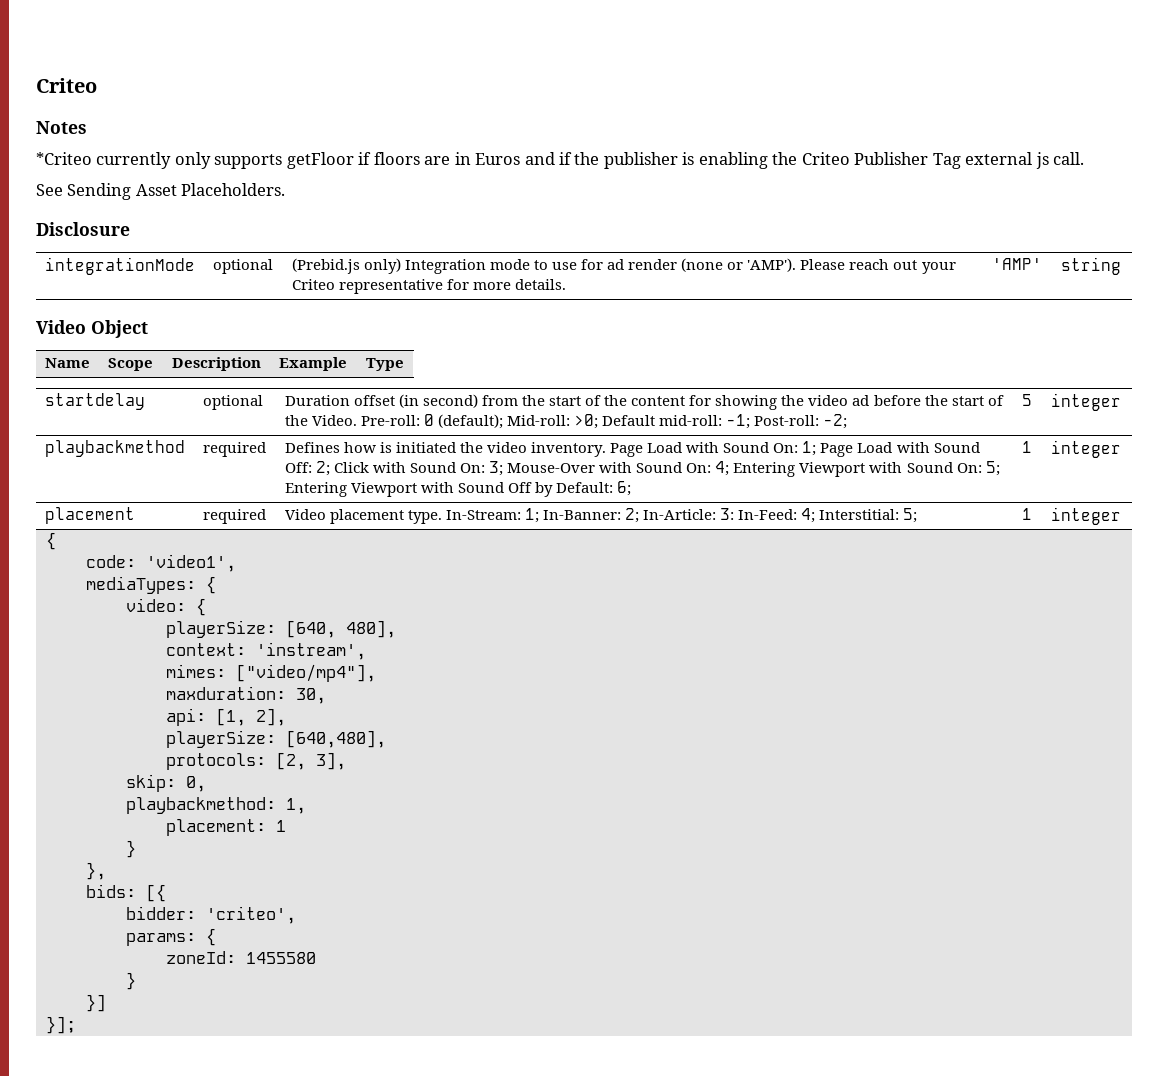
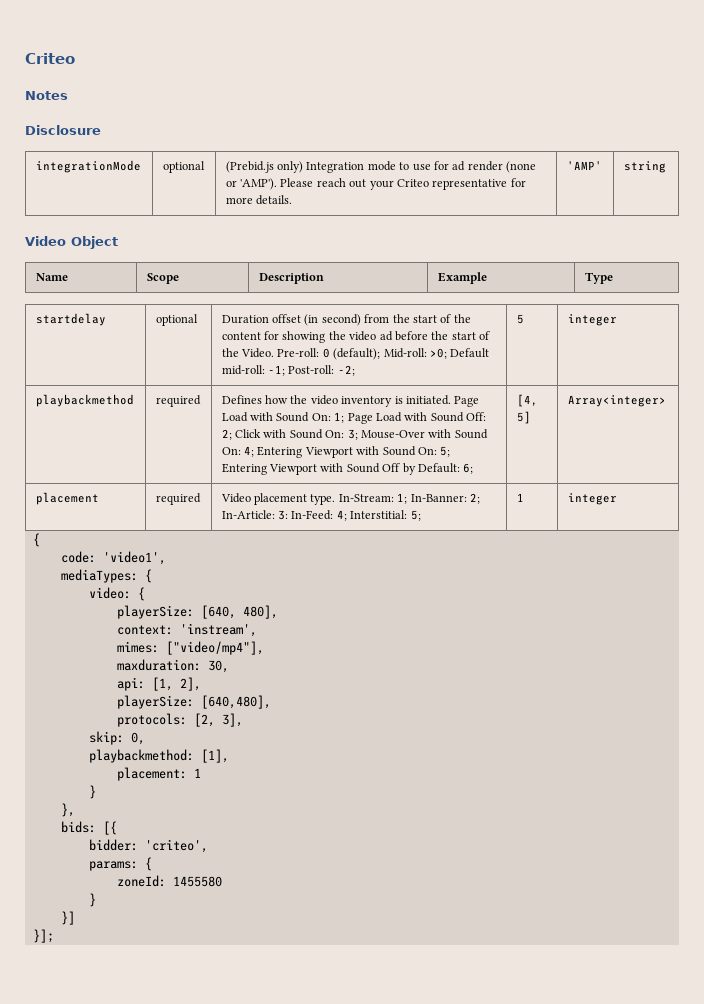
[36,152,1085,169] [36,183,286,200] // *Criteo currently only supports getFloor if floors are in Euros and if the publisher is enabling the Criteo Publisher Tag external js call. // See Sending Asset Placeholders. -> (68, 95) none
[379,442,607,457] is initiated the video inventory. -> [290,395,451,407] the video inventory is initiated.
[1021,441,1032,453] [1050,440,1121,458] 1 | integer -> [516,394,538,407] [516,411,531,424] [567,395,666,407] [4, 5] | Array<integer>
[285,798,306,814] 1, -> [201,749,230,763] [1],

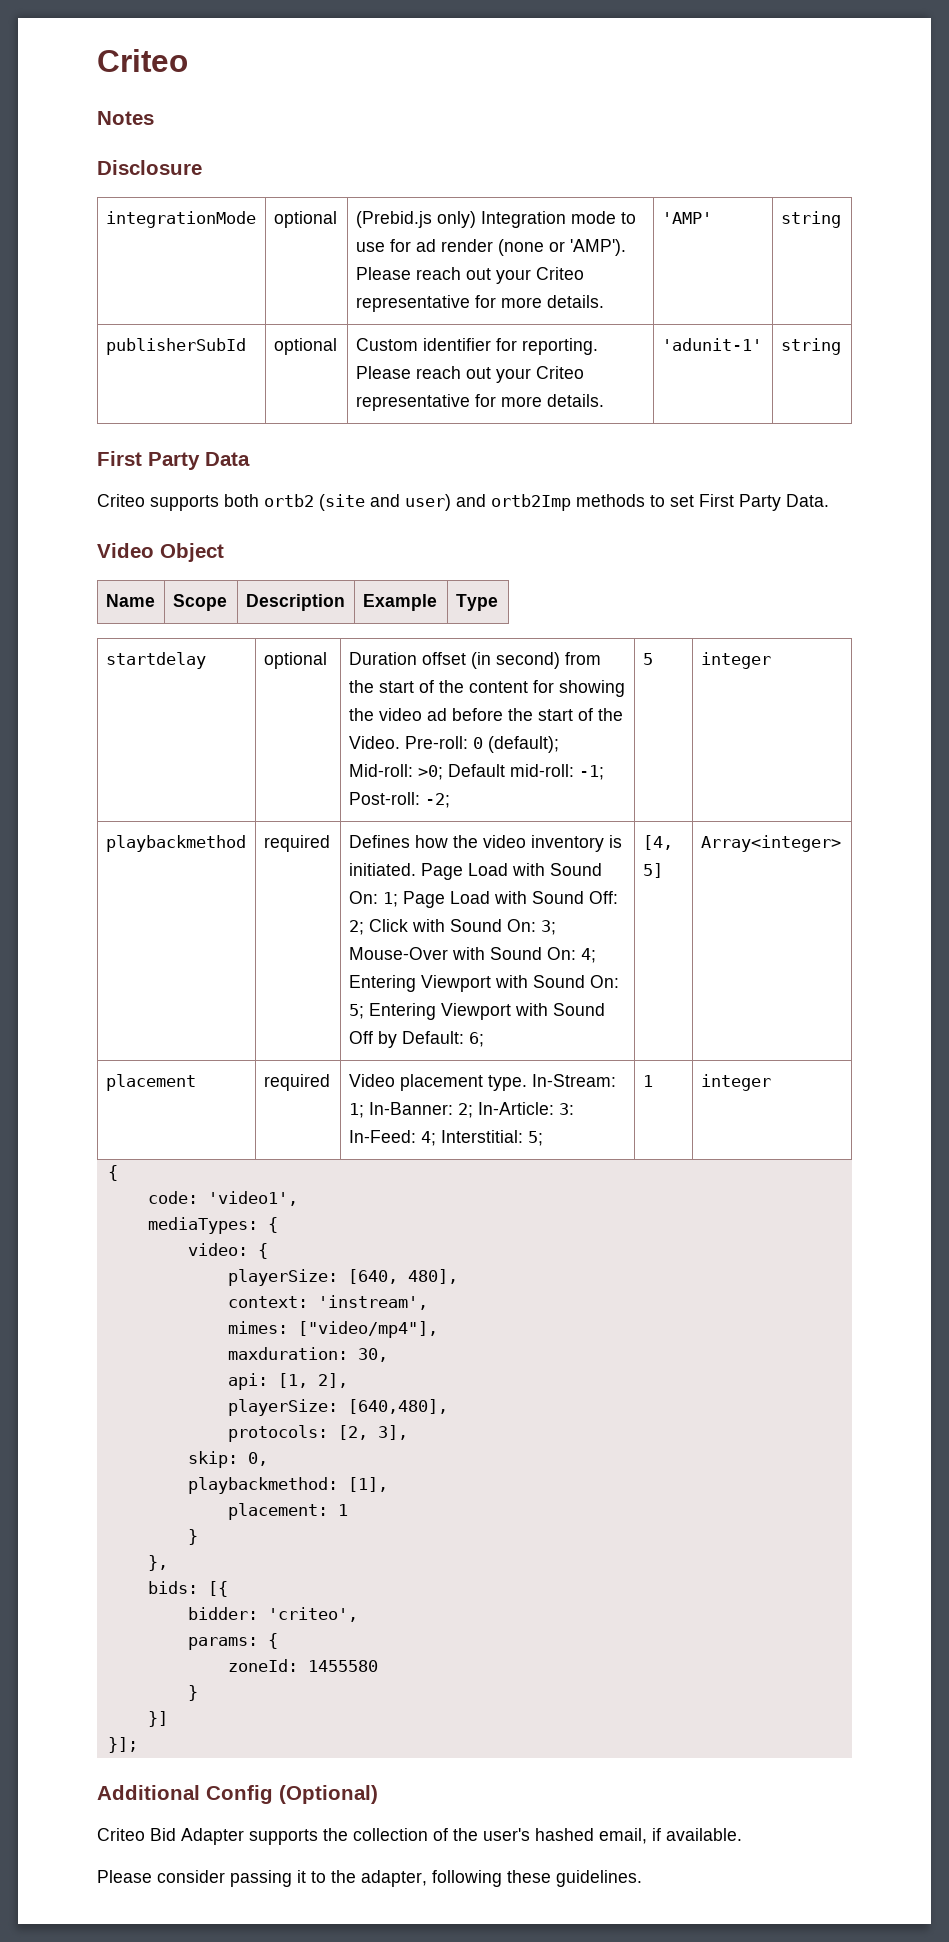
(666, 167) none -> [105,338,246,355] [273,338,337,355] [355,338,598,355] [355,366,584,383] [355,394,604,411] [661,338,762,351] [780,338,841,355] [97,451,250,470] [97,494,829,511] // publisherSubId | optional | Custom identifier for reporting. Please reach out your Criteo representative for more details. | 'adunit-1' | string // First Party Data // Criteo supports both ortb2 (site and user) and ortb2Imp methods to set First Party Data.
(55, 936) none -> [97,1785,378,1804] [97,1828,742,1845] [97,1870,642,1887] // Additional Config (Optional) // Criteo Bid Adapter supports the collection of the user's hashed email, if available. // Please consider passing it to the adapter, following these guidelines.

